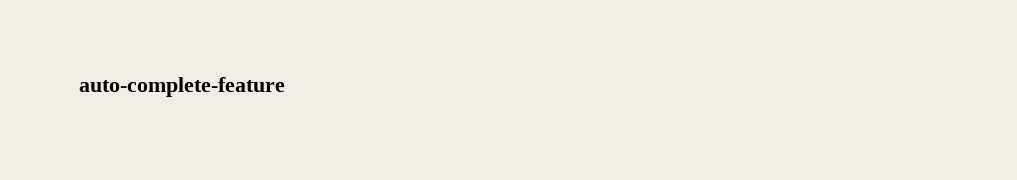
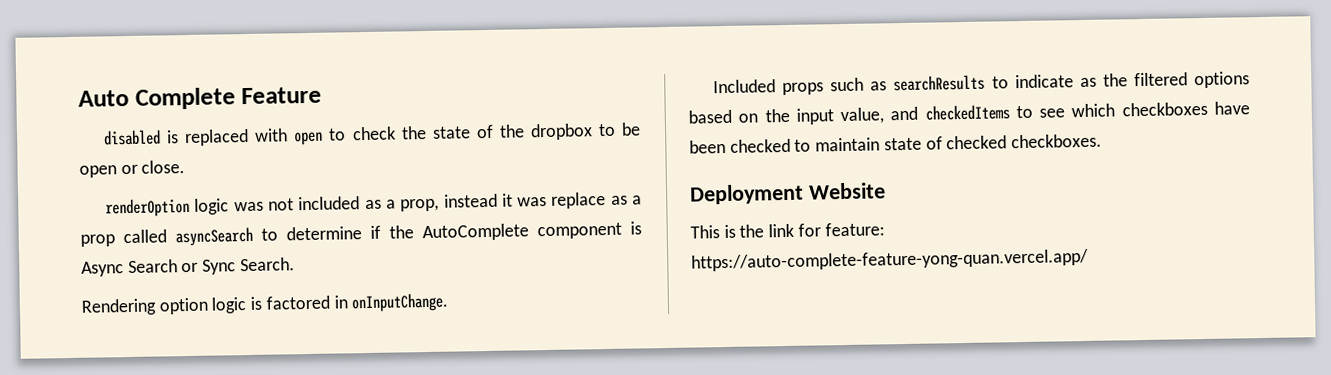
[79,77,285,97] auto-complete-feature -> [78,86,323,110] [103,122,641,147] [79,160,186,178] [105,191,642,218] [80,221,642,247] [81,257,295,277] [81,292,450,316] [713,71,1250,96] [688,101,1250,125] [689,133,1103,154] [689,182,886,205] [690,222,885,239] [691,248,1089,272] Auto Complete Feature // disabled is replaced with open to check the state of the dropbox to be open or close. // renderOption logic was not included as a prop, instead it was replace as a prop called asyncSearch to determine if the AutoComplete component is Async Search or Sync Search. // Rendering option logic is factored in onInputChange. // Included props such as searchResults to indicate as the filtered options based on the input value, and checkedItems to see which checkboxes have been checked to maintain state of checked checkboxes. // Deployment Website // This is the link for feature: https://auto-complete-feature-yong-quan.vercel.app/

